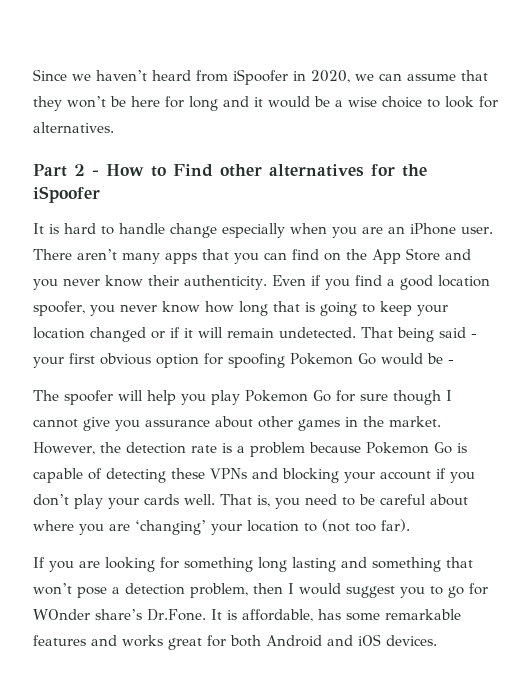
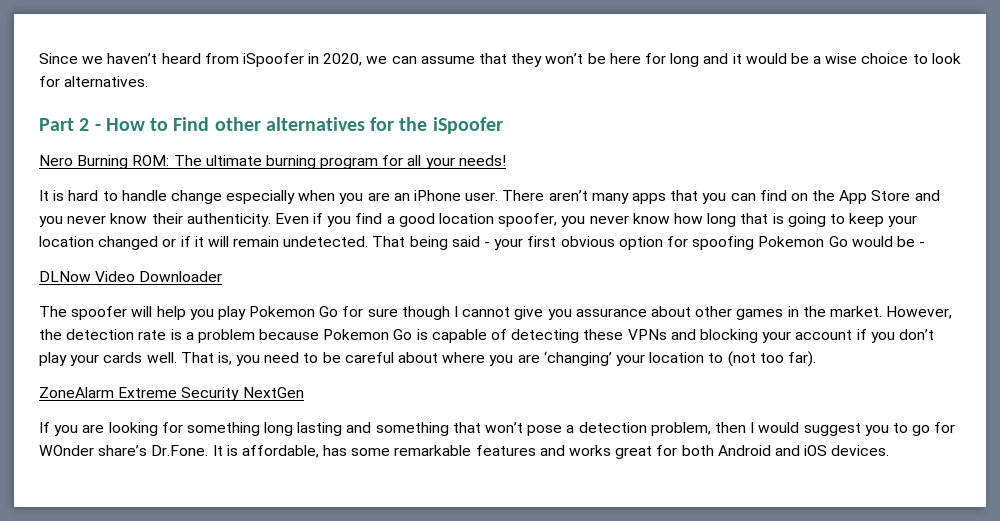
(100, 194) none -> [39,155,506,169] // Nero Burning ROM: The ultimate burning program for all your needs!
(454, 361) none -> [39,271,223,282] // DLNow Video Downloader
(410, 525) none -> [39,387,304,401] // ZoneAlarm Extreme Security NextGen

